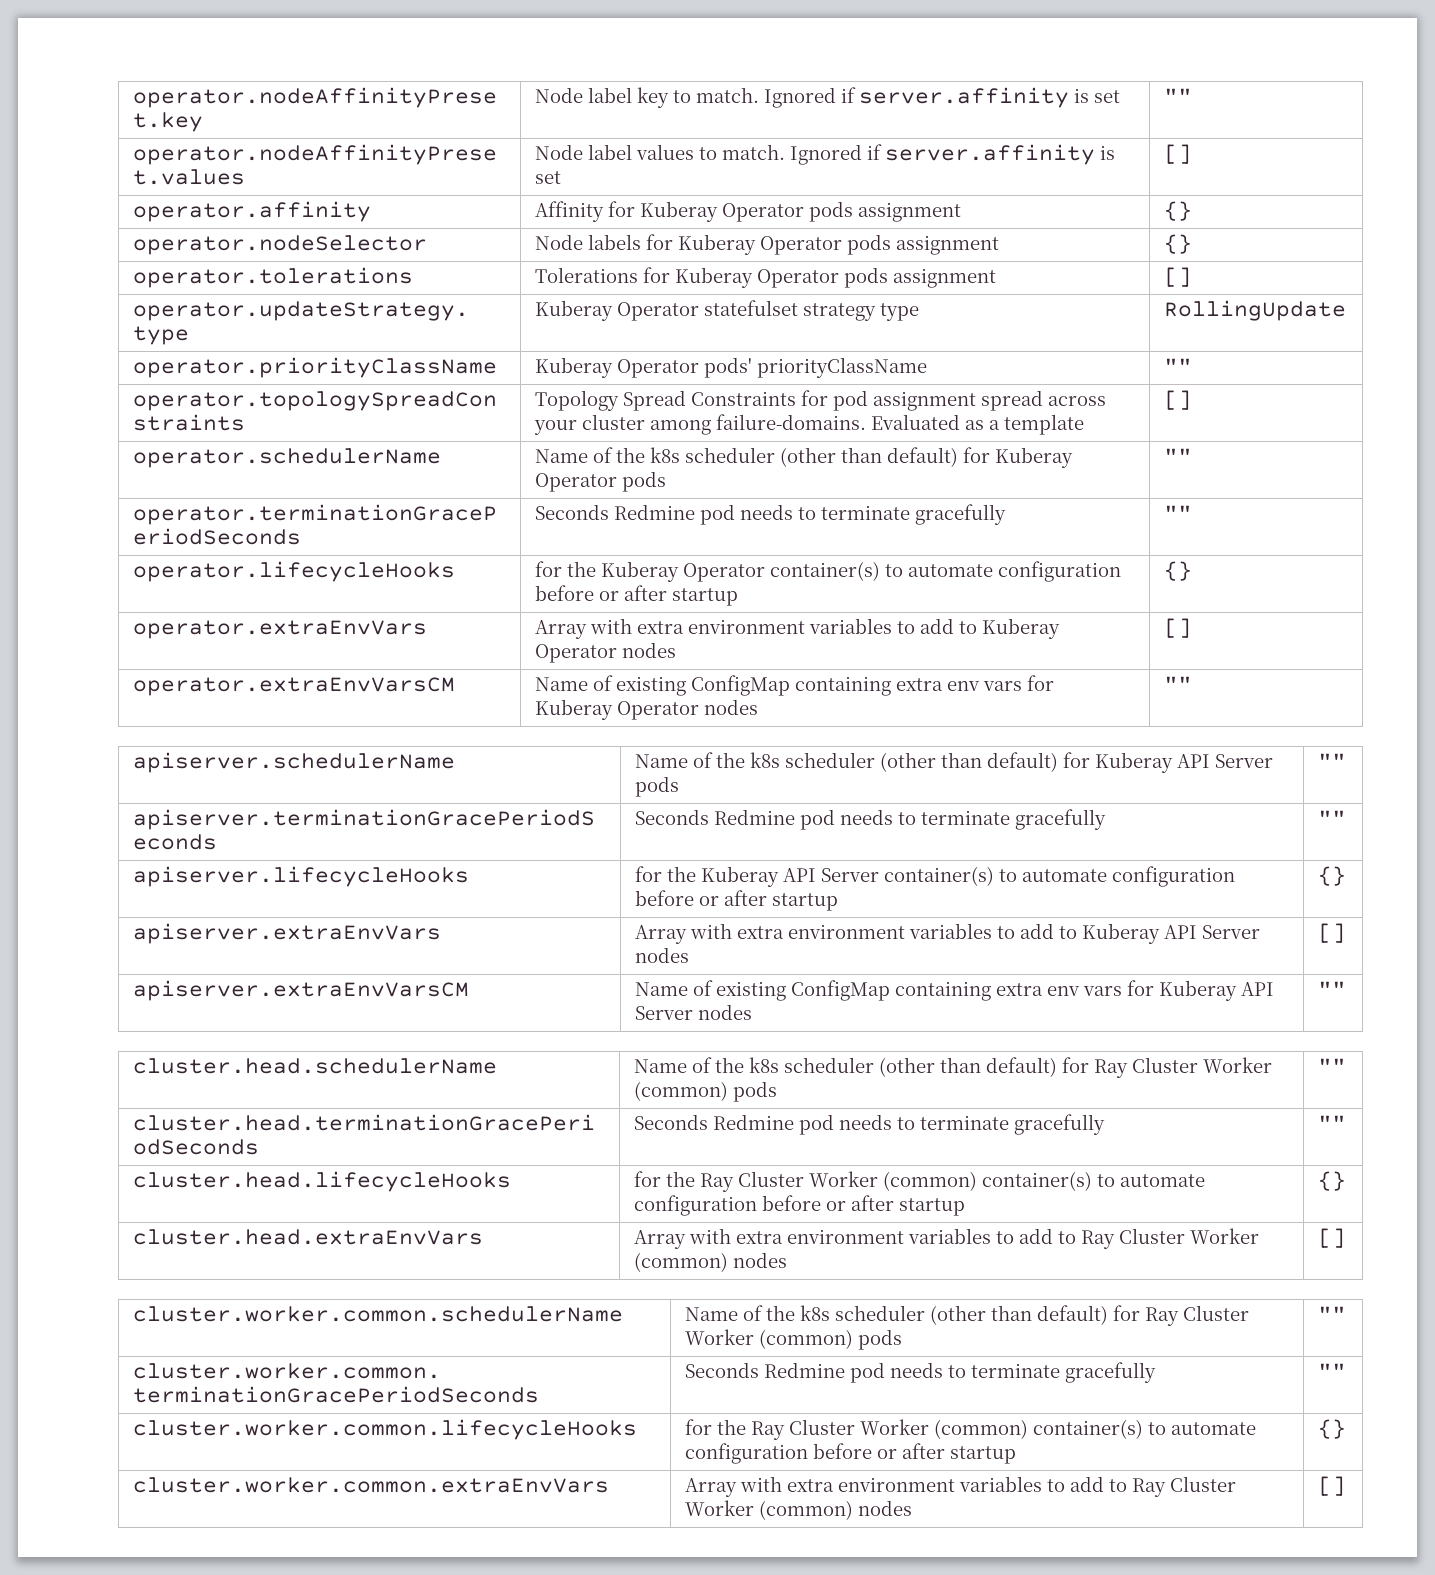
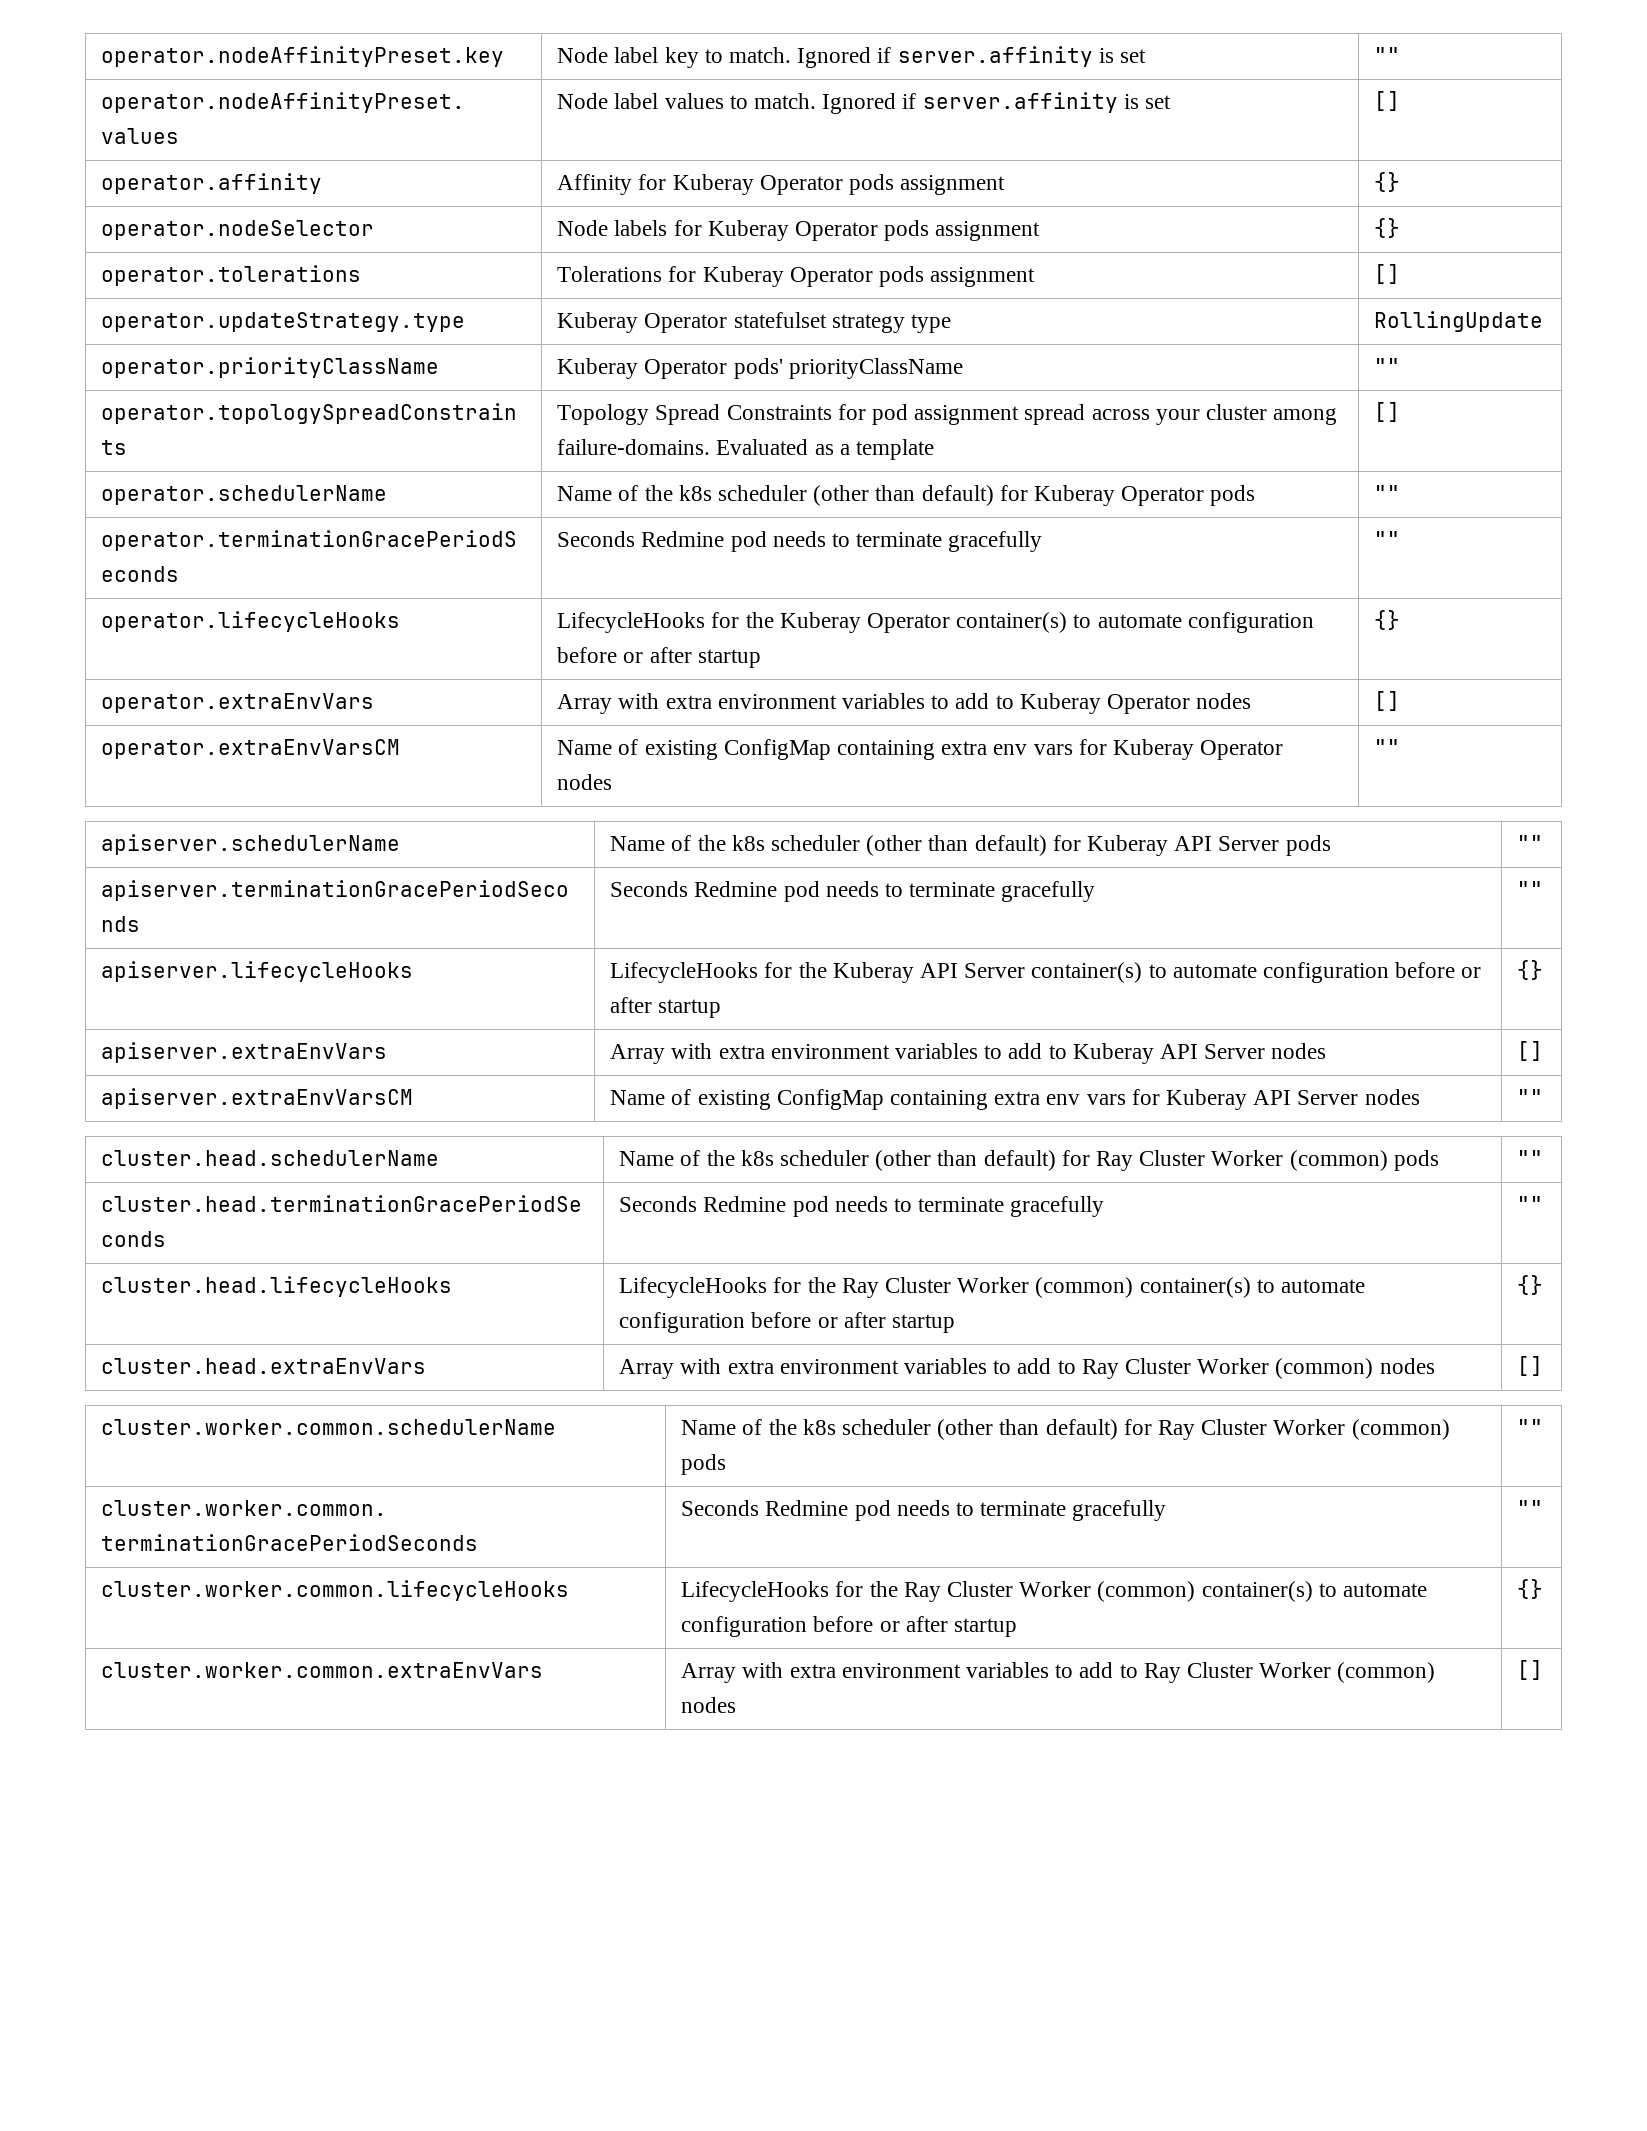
(455, 571) none -> [557,612,706,633] LifecycleHooks
(469, 876) none -> [610,962,759,983] LifecycleHooks
(511, 1181) none -> [619,1277,768,1298] LifecycleHooks
(637, 1429) none -> [681,1581,830,1602] LifecycleHooks

